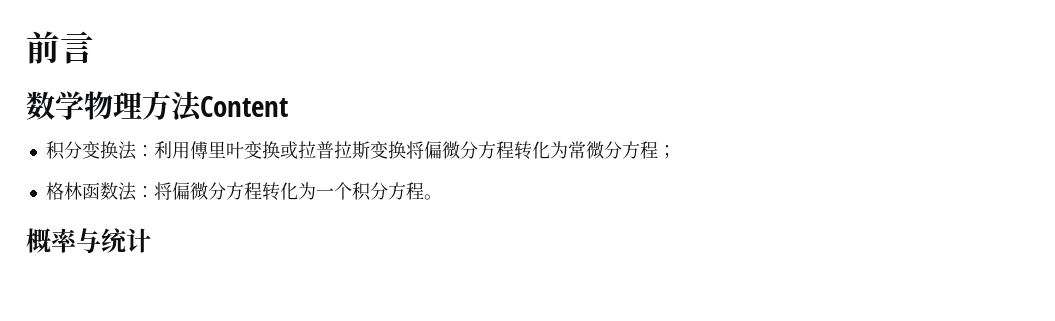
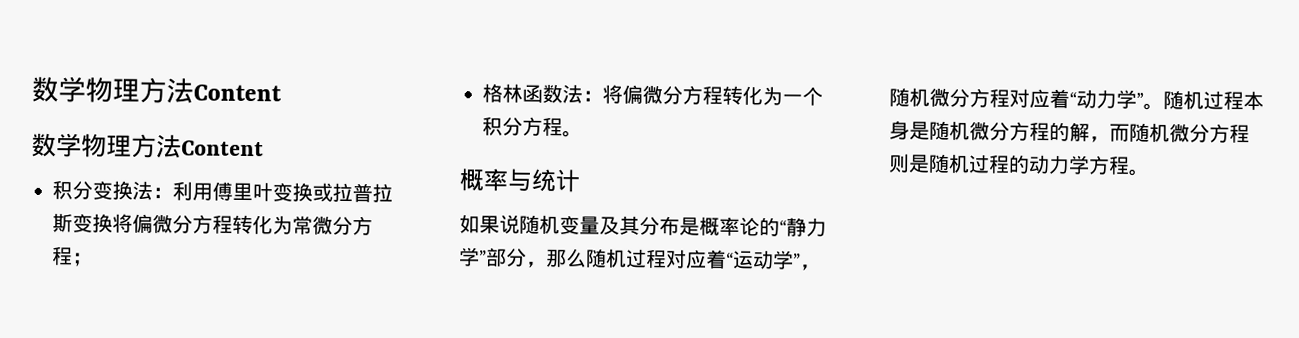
[26,31,94,64] 前言 -> [31,76,282,104] 数学物理方法Content
(151, 240) none -> [459,214,827,237] [459,247,821,271] [889,87,1264,111] [889,120,1250,143] [888,153,1150,176] // 如果说随机变量及其分布是概率论的“静力学”部分，那么随机过程对应着“运动学”，随机微分方程对应着“动力学”。随机过程本身是随机微分方程的解，而随机微分方程则是随机过程的动力学方程。

